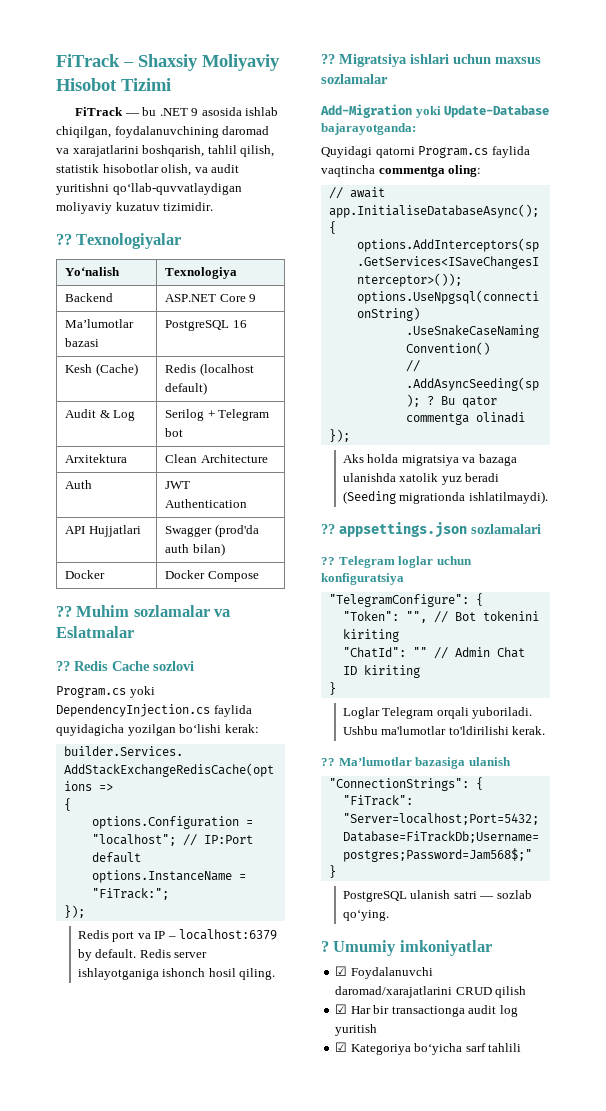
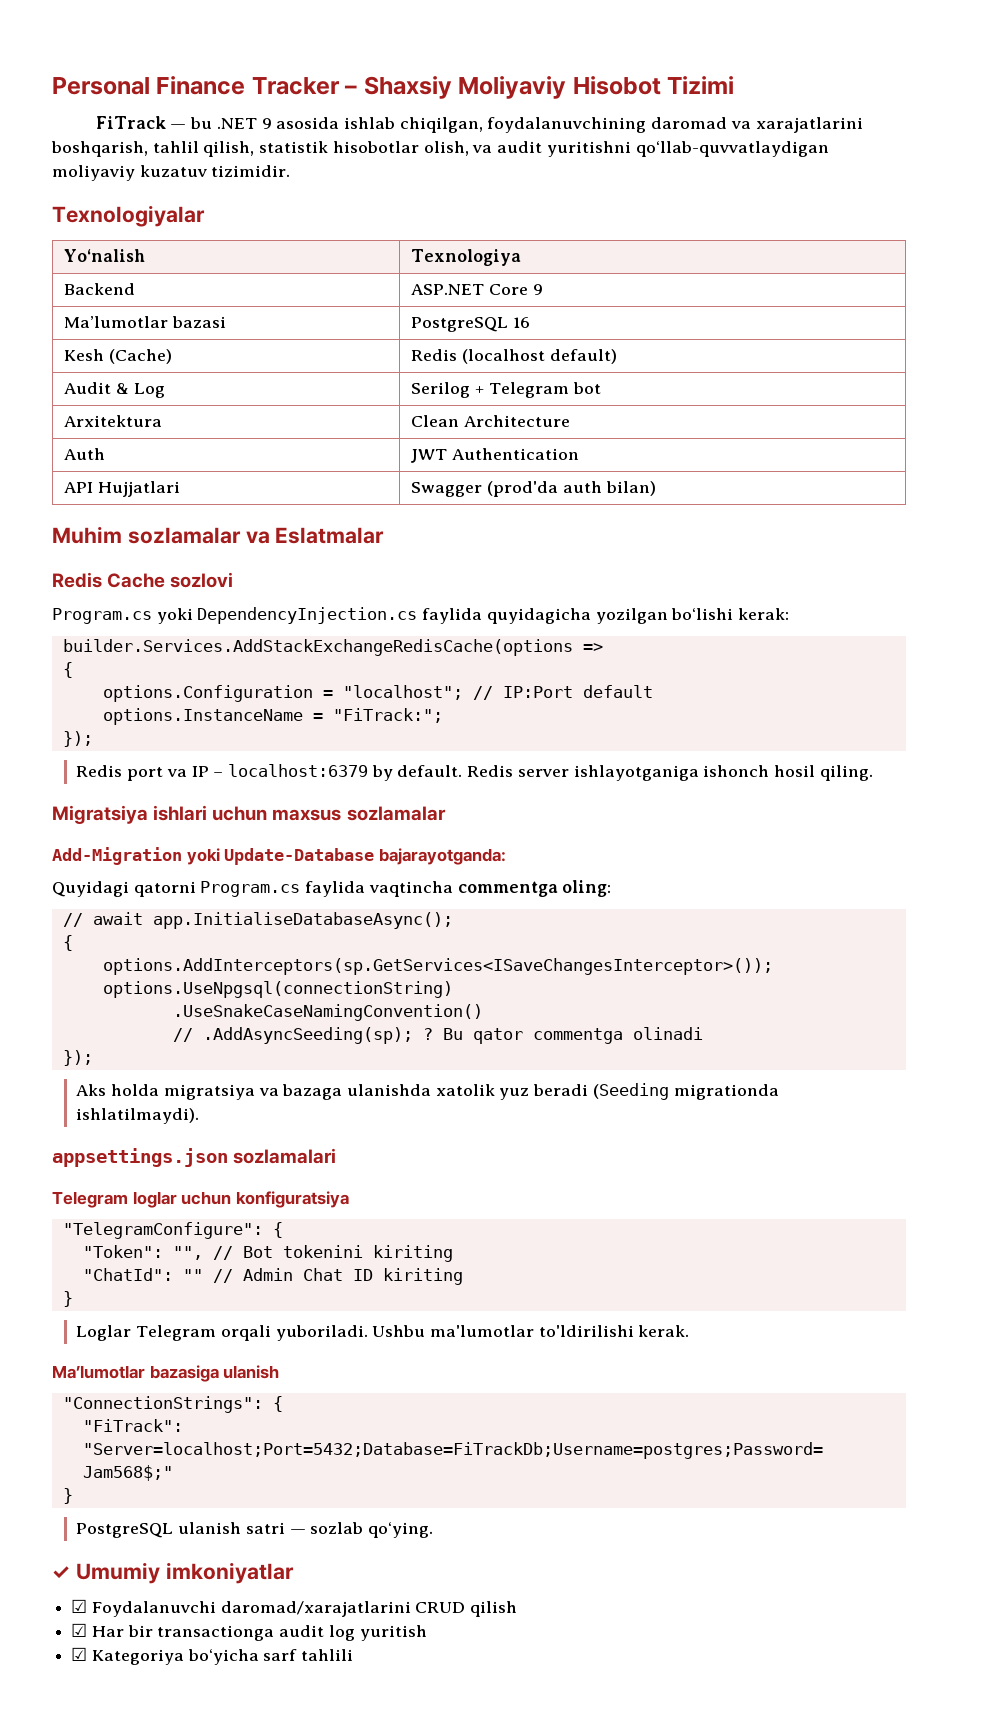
[56,54,120,67] FiTrack -> [52,76,340,95] Personal Finance Tracker
[56,234,72,245] ?? -> (291, 171) none
[65,570,106,579] [165,570,259,582] [56,606,72,617] // Docker | Docker Compose // ?? -> (656, 488) //
[56,661,70,671] ?? -> (385, 535) none
[321,54,335,64] ?? -> (873, 773) none
[321,524,335,534] ?? -> (200, 1116) none
[321,557,335,565] ?? -> (337, 1156) none
[321,758,335,766] ?? -> (690, 1331) none
[321,941,329,952] ? -> [52,1566,70,1579] ✓

